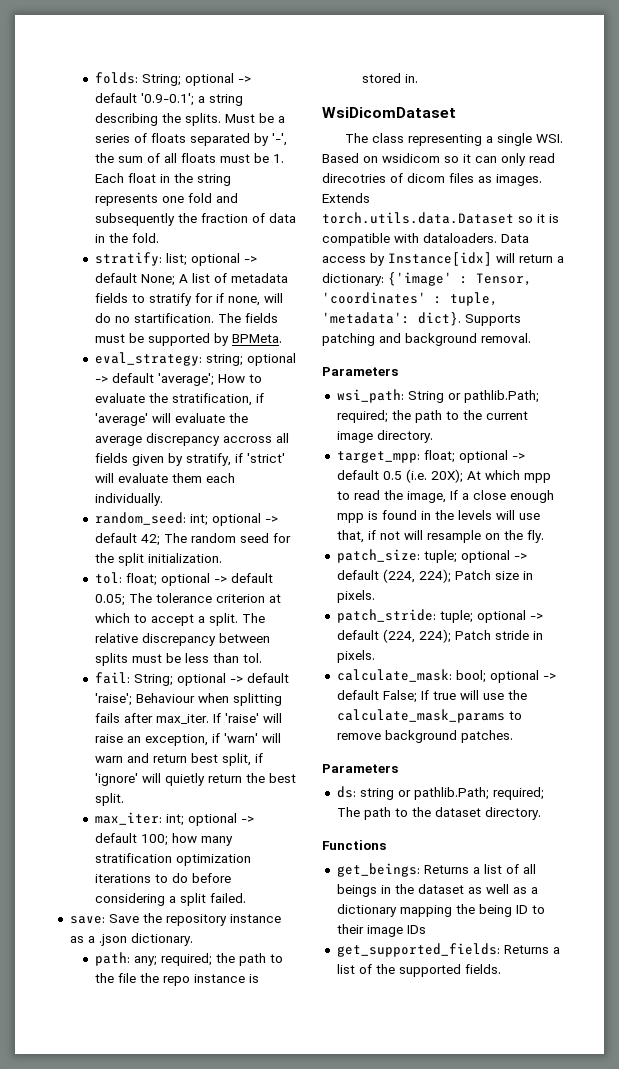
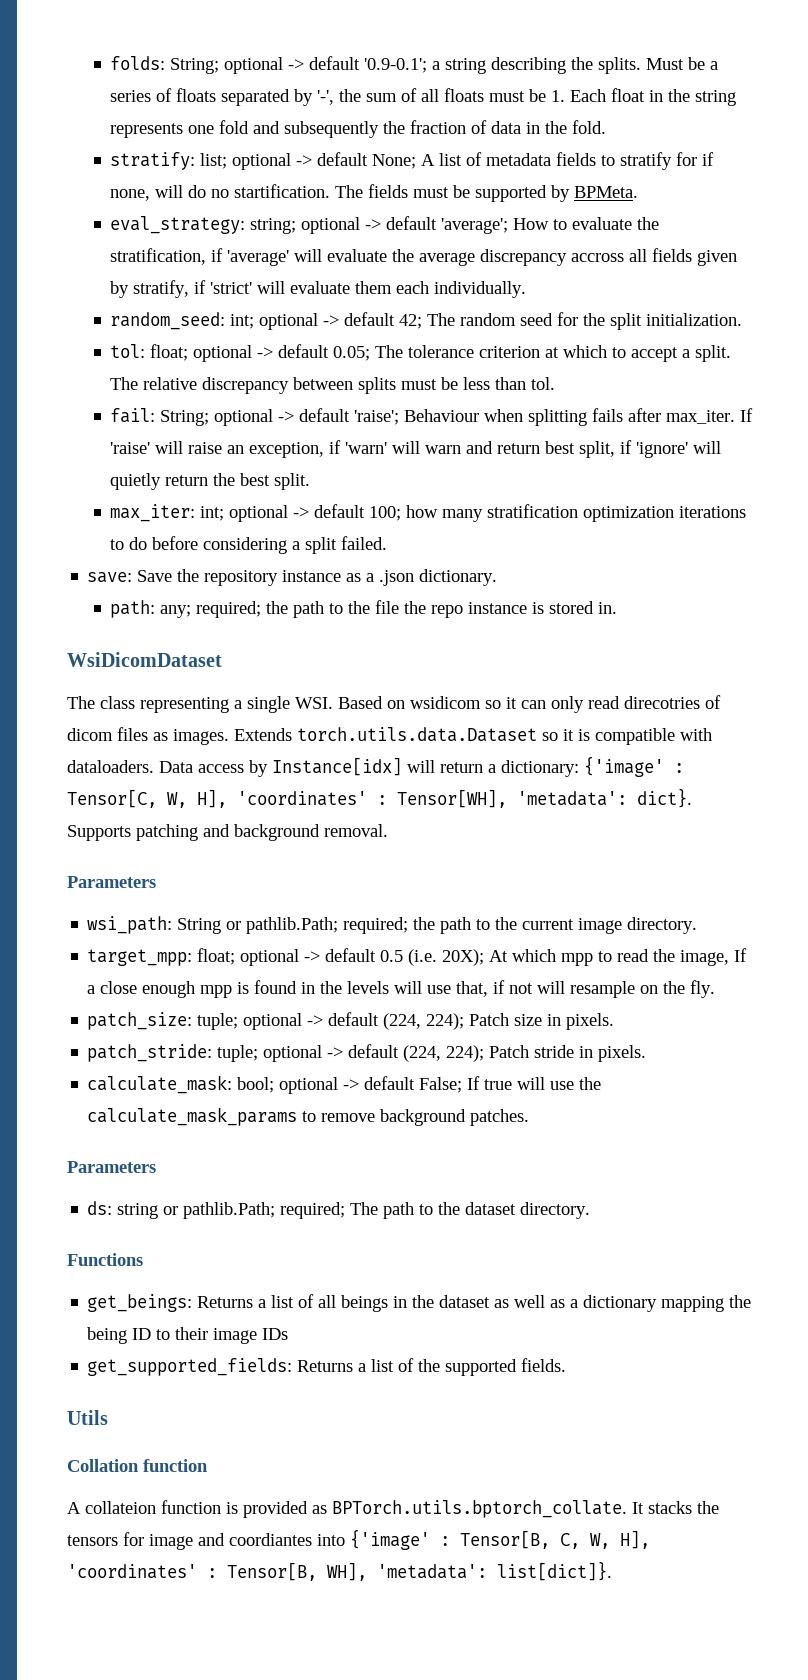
[476,273,532,286] [322,292,498,306] Tensor, 'coordinates' : tuple, -> [67,789,507,808] Tensor[C, W, H], 'coordinates' : Tensor[WH],
(501, 969) none -> [67,1410,108,1425] [67,1459,208,1472] [67,1500,719,1518] [67,1529,650,1550] [67,1561,612,1581] // Utils // Collation function // A collateion function is provided as BPTorch.utils.bptorch_collate. It stacks the tensors for image and coordiantes into {'image' : Tensor[B, C, W, H], 'coordinates' : Tensor[B, WH], 'metadata': list[dict]}.

